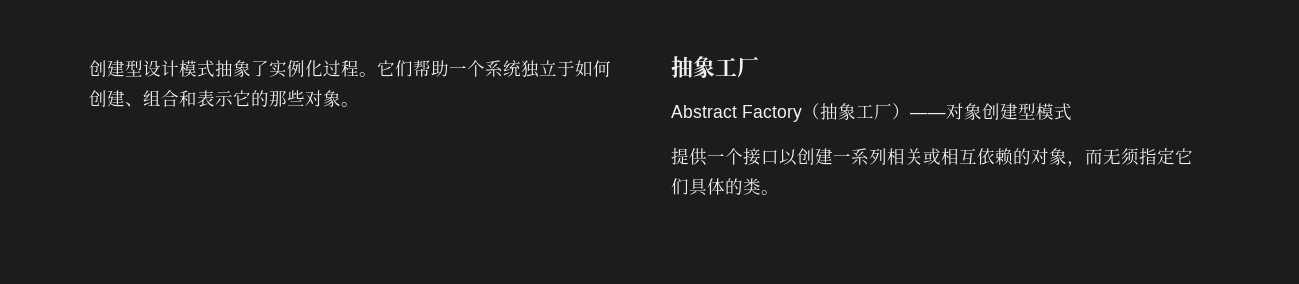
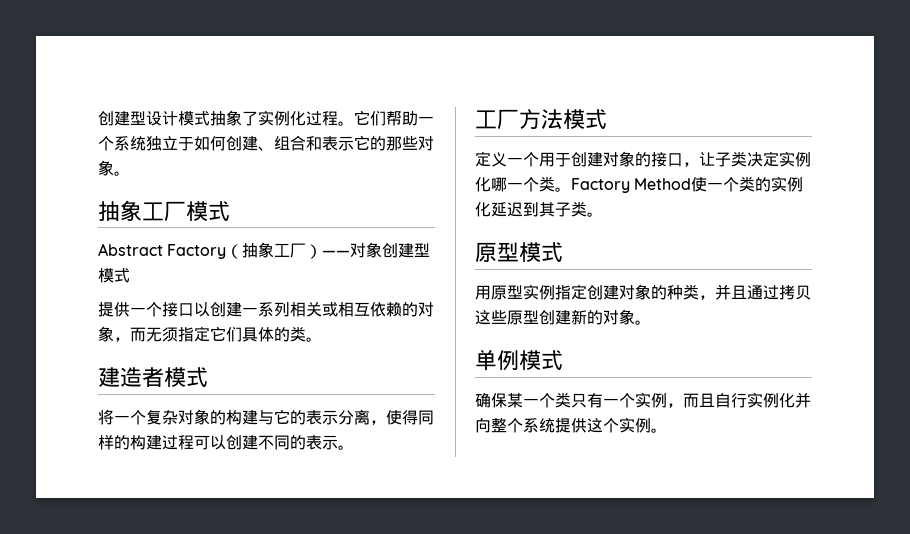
(759, 67) none -> [186,201,230,221] 模式
(779, 192) none -> [98,367,208,388] [98,409,434,425] [98,435,354,450] [475,109,607,130] [475,151,811,167] [475,176,804,193] [475,201,603,217] [475,242,563,263] [475,284,811,300] [475,309,651,325] [475,350,563,371] [475,392,811,408] [475,417,667,433] // 建造者模式 // 将一个复杂对象的构建与它的表示分离，使得同样的构建过程可以创建不同的表示。 // 工厂方法模式 // 定义一个用于创建对象的接口，让子类决定实例化哪一个类。Factory Method使一个类的实例化延迟到其子类。 // 原型模式 // 用原型实例指定创建对象的种类，并且通过拷贝这些原型创建新的对象。 // 单例模式 // 确保某一个类只有一个实例，而且自行实例化并向整个系统提供这个实例。

